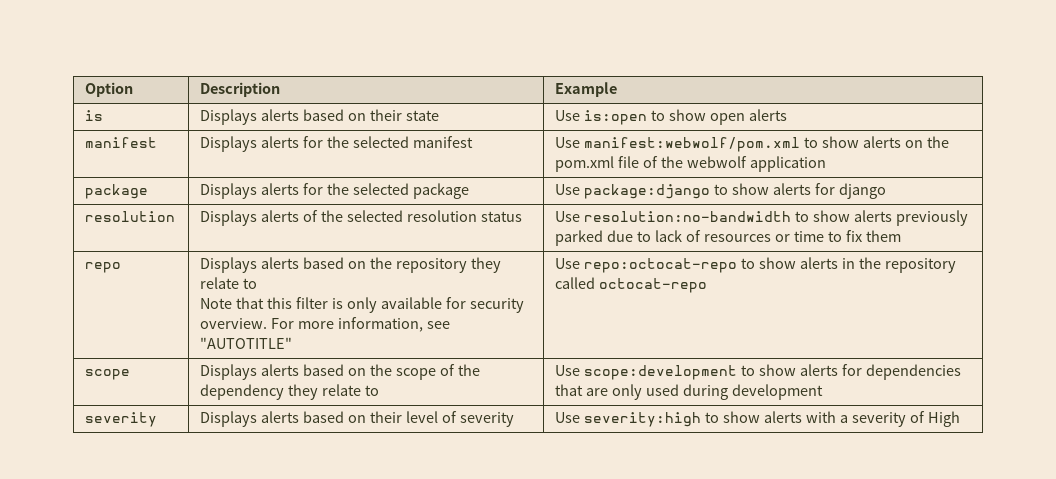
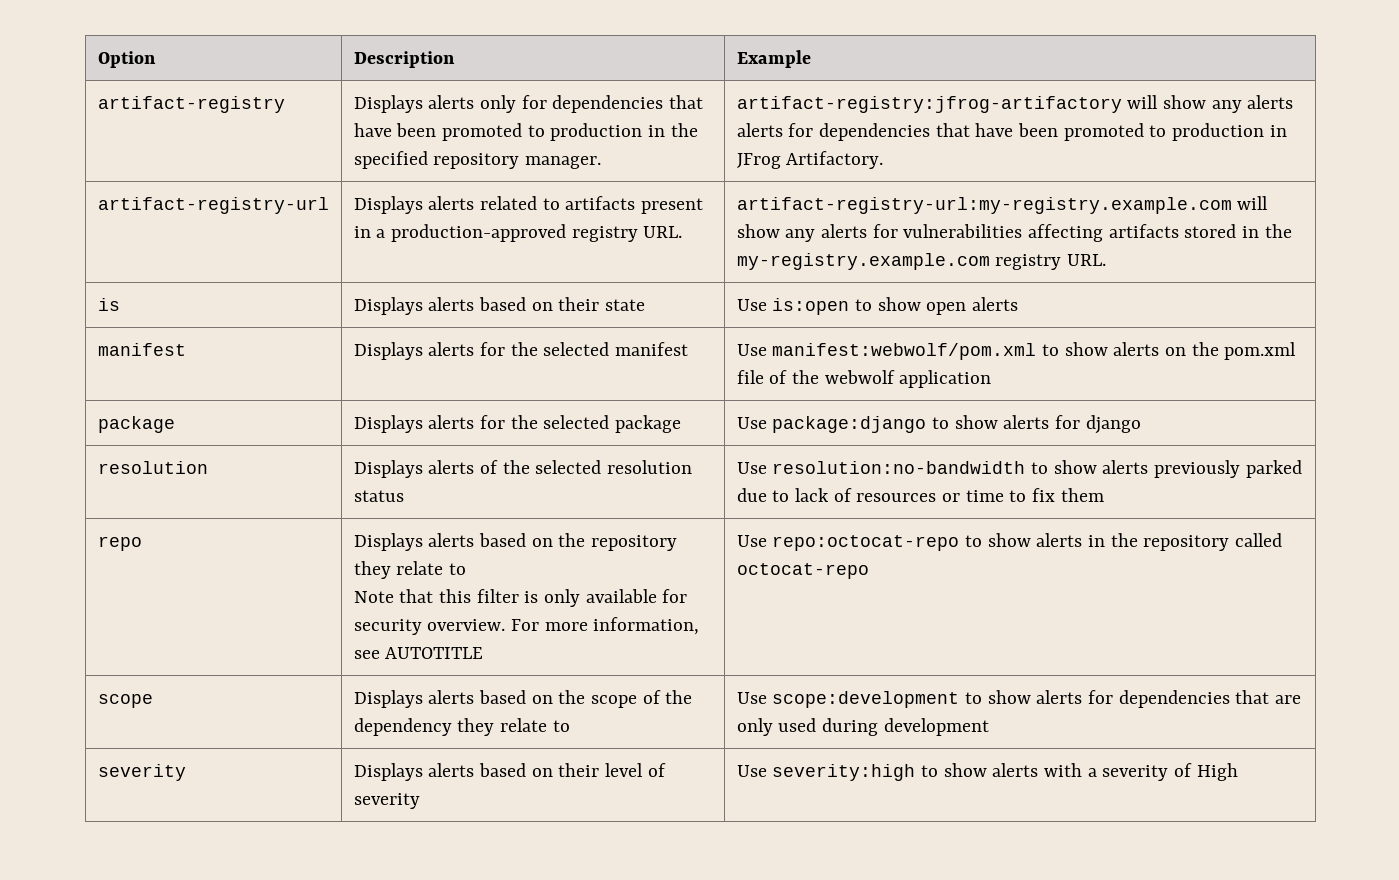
(618, 89) none -> [97,96,285,113] [353,95,703,113] [353,123,698,141] [353,151,601,169] [736,95,1294,113] [736,123,1287,141] [736,151,884,169] [97,197,329,214] [353,196,703,214] [353,224,683,242] [736,196,1269,214] [736,224,1292,242] [736,253,1106,270] // artifact-registry | Displays alerts only for dependencies that have been promoted to production in the specified repository manager. | artifact-registry:jfrog-artifactory will show any alerts alerts for dependencies that have been promoted to production in JFrog Artifactory. // artifact-registry-url | Displays alerts related to artifacts present in a production-approved registry URL. | artifact-registry-url:my-registry.example.com will show any alerts for vulnerabilities affecting artifacts stored in the my-registry.example.com registry URL.
[200,337,293,349] "AUTOTITLE" -> [385,647,484,659] AUTOTITLE

